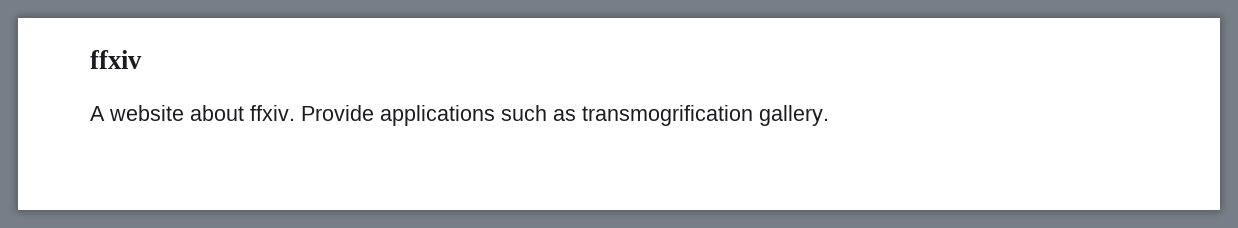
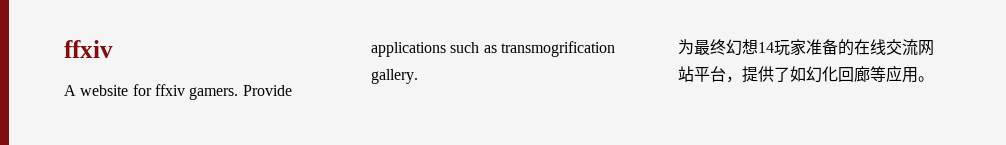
[190,105,295,121] about ffxiv. -> [132,84,239,100] for ffxiv gamers.
(829, 115) none -> [678,39,934,56] [678,65,934,83] // 为最终幻想14玩家准备的在线交流网站平台，提供了如幻化回廊等应用。

